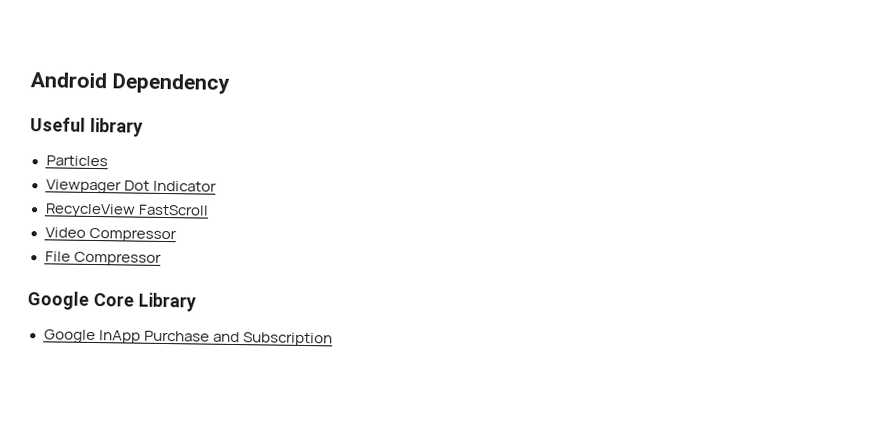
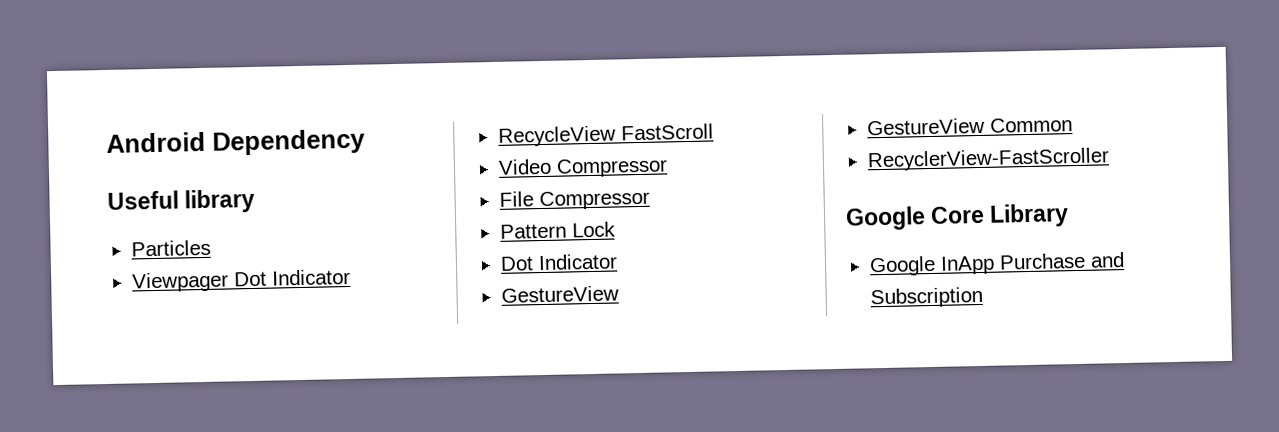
(162, 258) none -> [499,221,616,239] [499,253,618,271] [500,285,619,303] [866,117,1073,136] [866,147,1110,172] // Pattern Lock // Dot Indicator // GestureView // GestureView Common // RecyclerView-FastScroller

